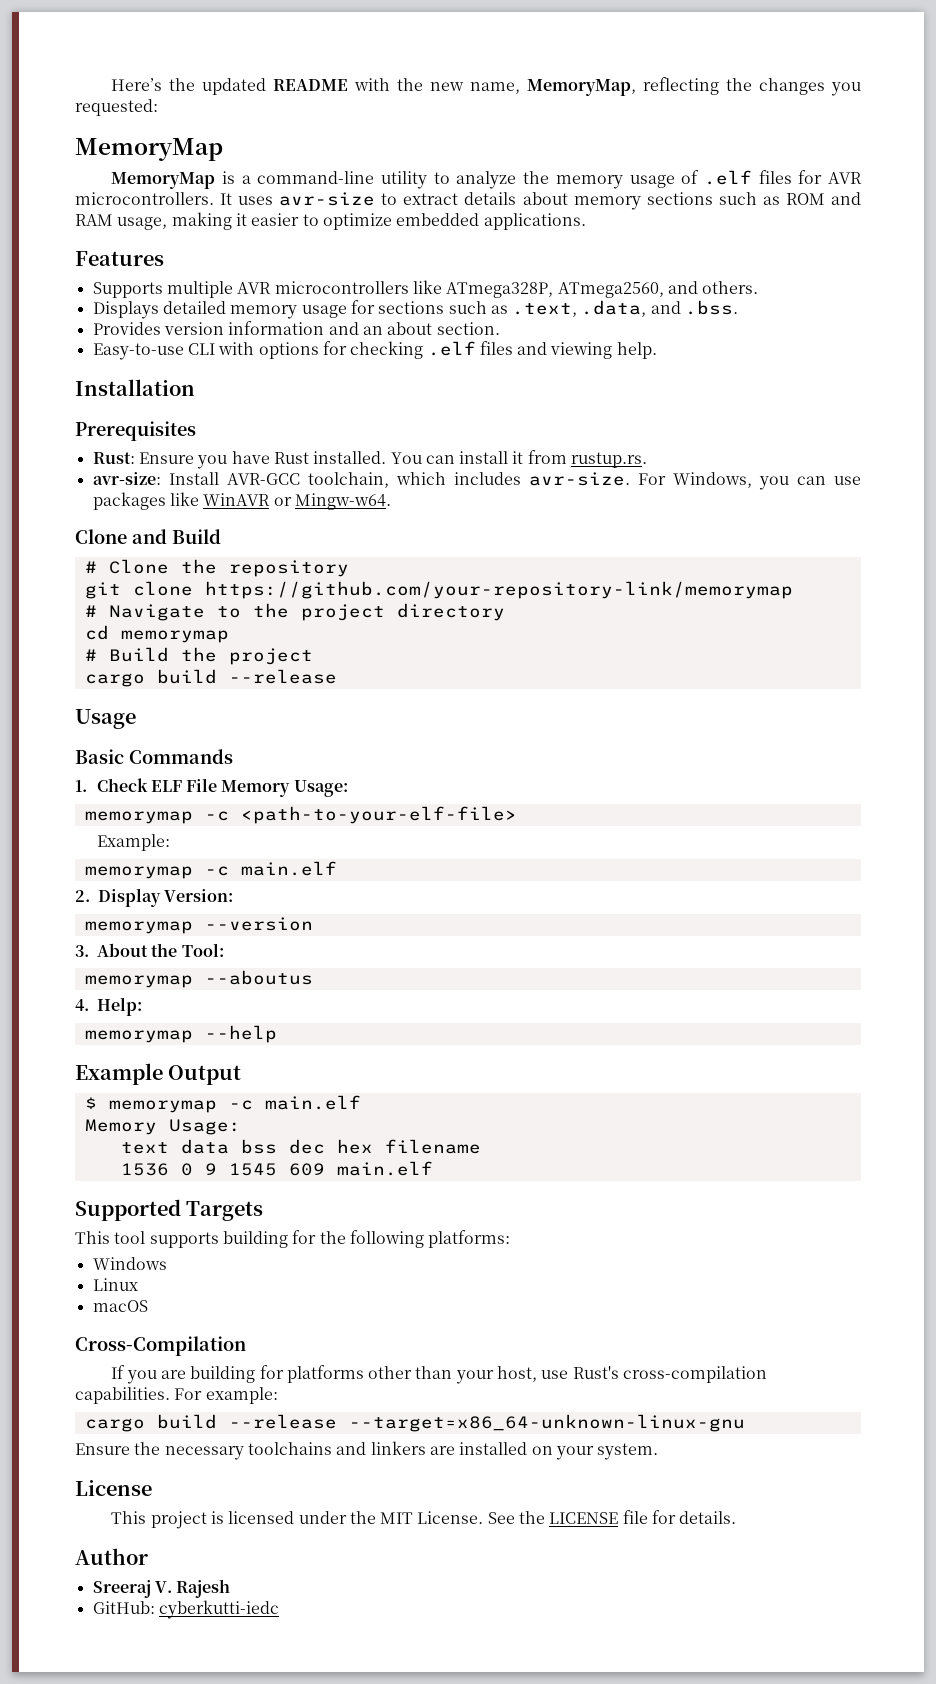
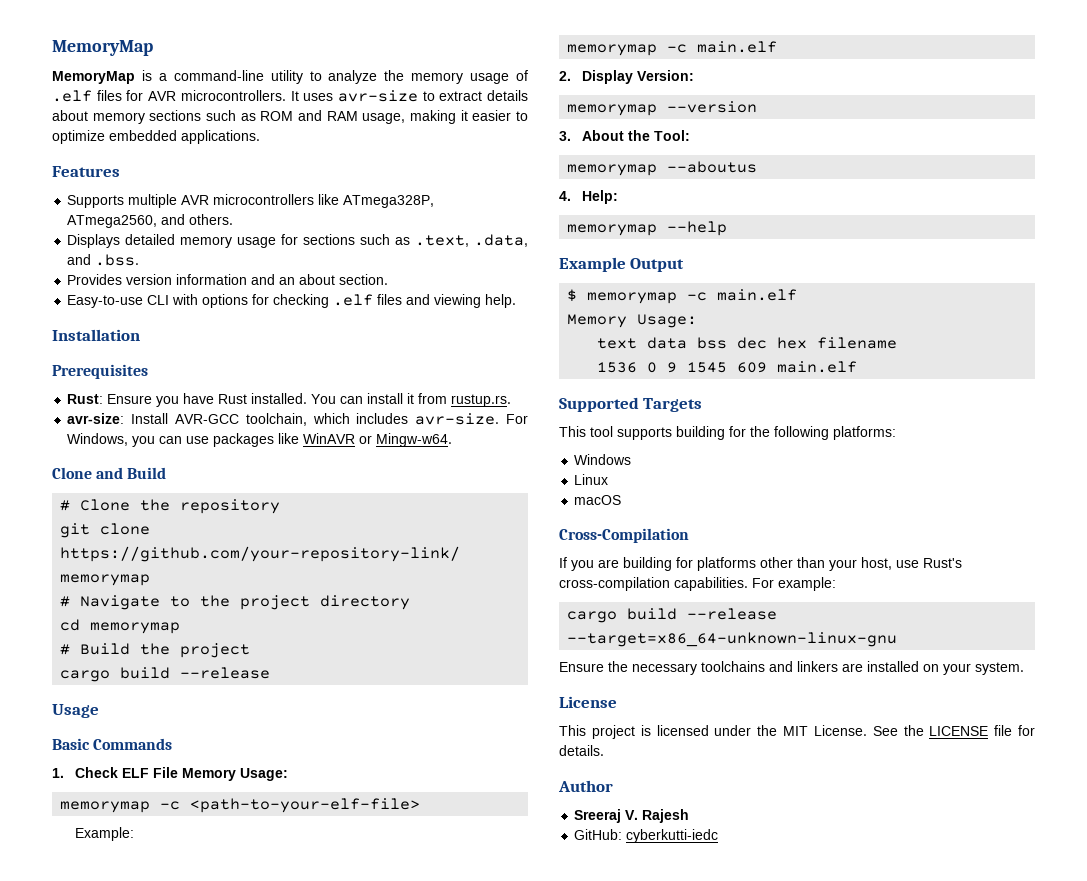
[111,77,862,96] [75,99,158,116] Here’s the updated README with the new name, MemoryMap, reflecting the changes you requested: // -> (52, 48) none

